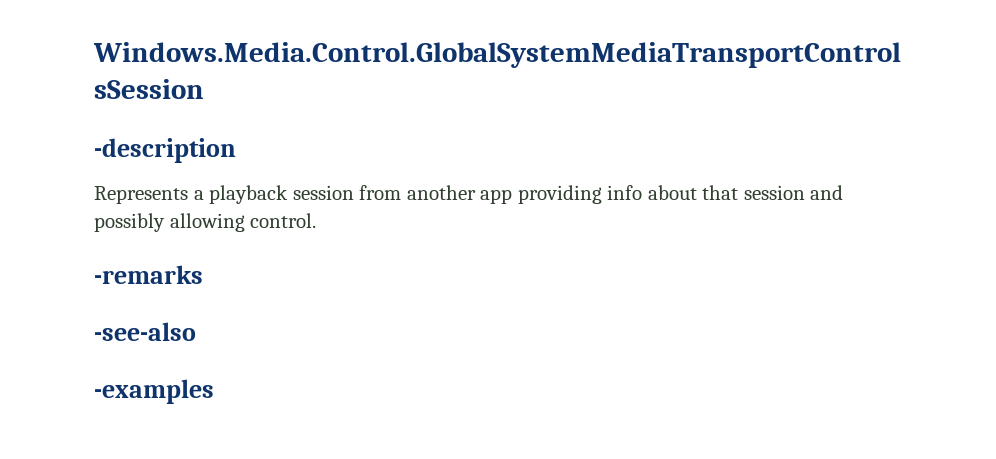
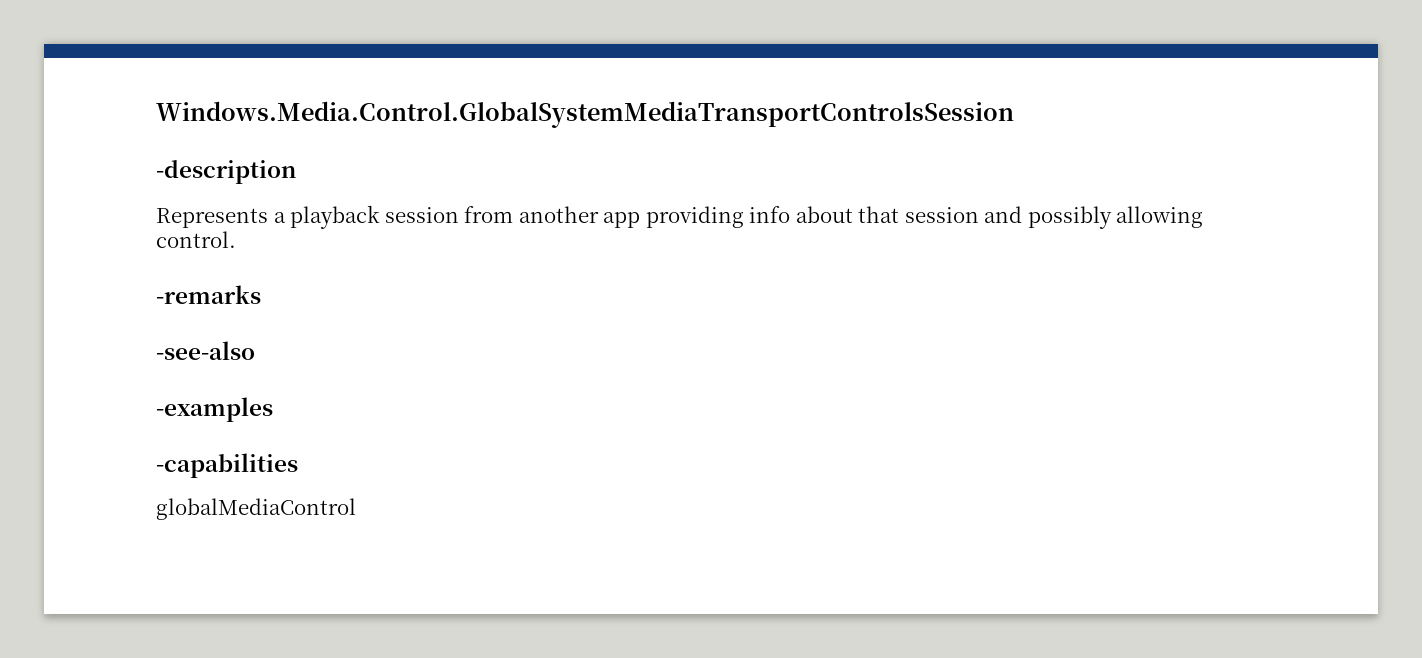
(214, 391) none -> [156,453,298,478] [156,498,356,520] // -capabilities // globalMediaControl

